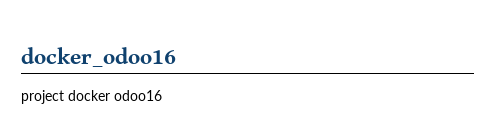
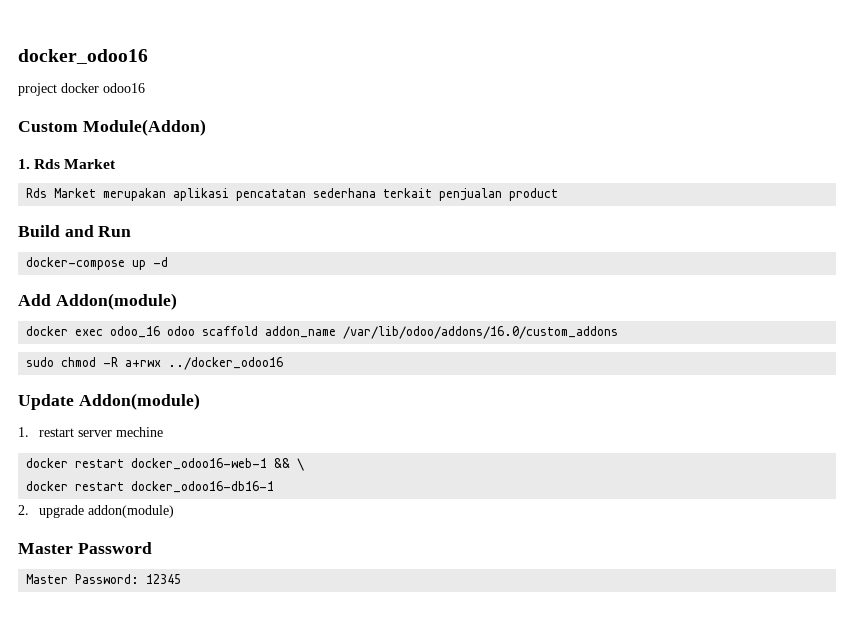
(162, 95) none -> [18,119,206,136] [18,159,117,169] [26,188,559,201] [18,225,132,237] [26,257,169,270] [18,293,177,310] [26,326,619,339] [26,357,284,370] [18,393,200,410] [18,427,163,437] [26,458,305,471] [26,481,275,493] [18,505,174,518] [18,542,152,554] [26,574,182,584] // Custom Module(Addon) // 1. Rds Market // Rds Market merupakan aplikasi pencatatan sederhana terkait penjualan product // Build and Run // docker-compose up -d // Add Addon(module) // docker exec odoo_16 odoo scaffold addon_name /var/lib/odoo/addons/16.0/custom_addons // sudo chmod -R a+rwx ../docker_odoo16 // Update Addon(module) // 1. restart server mechine // docker restart docker_odoo16-web-1 && \ // docker restart docker_odoo16-db16-1 // 2. upgrade addon(module) // Master Password // Master Password: 12345

